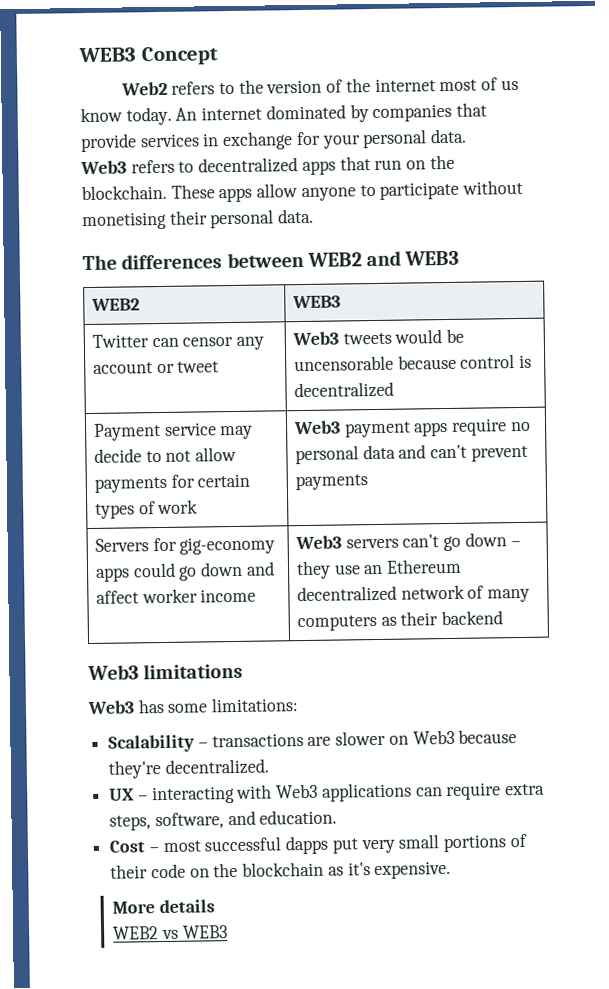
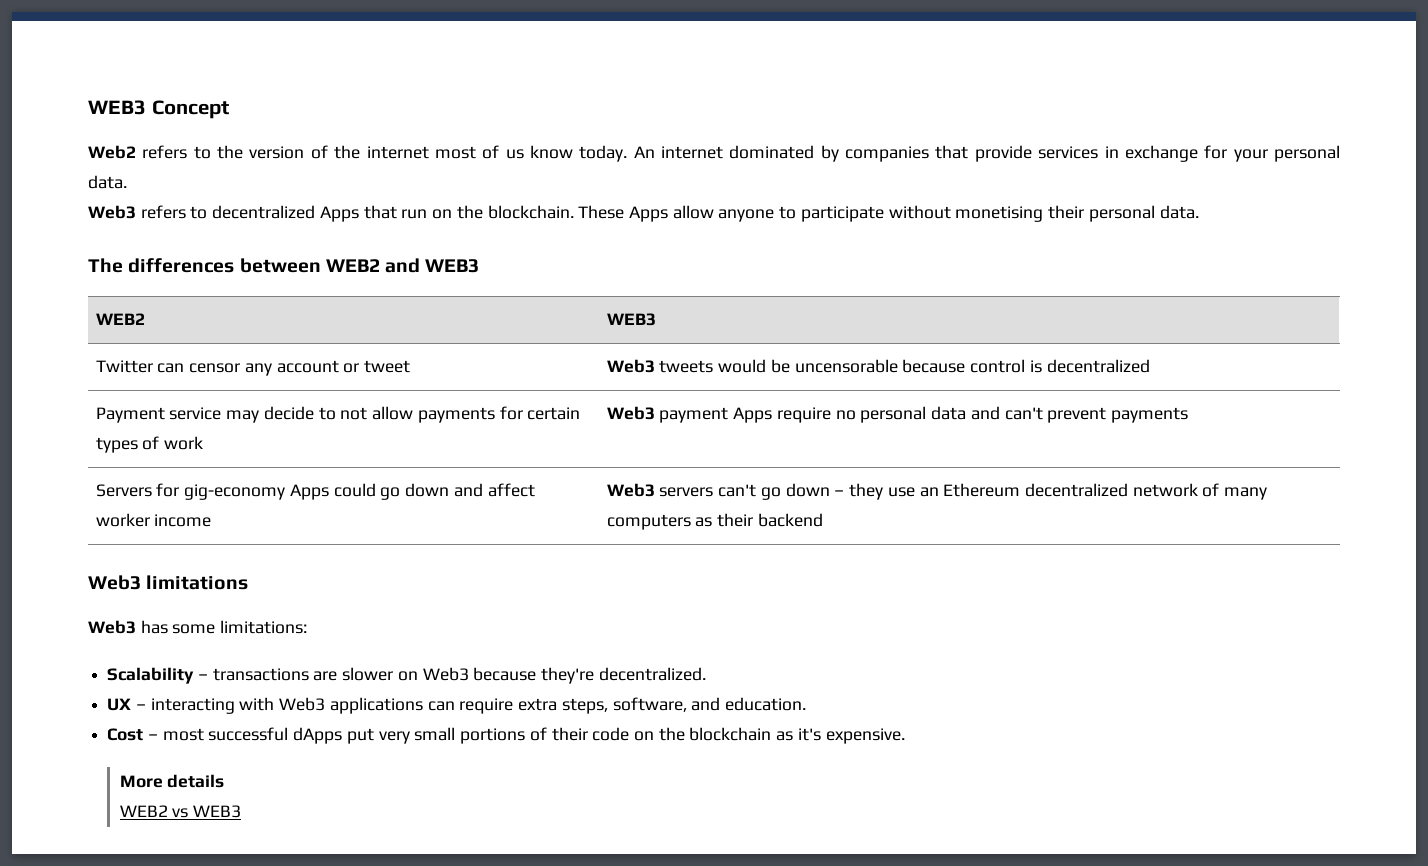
[301,160,336,176] apps -> [319,206,359,222] Apps
[218,187,253,203] apps -> [628,206,668,222] Apps
[414,421,449,437] apps -> [733,407,773,423] Apps
[95,567,130,582] apps -> [289,484,329,500] Apps
[285,835,330,855] dapps -> [293,727,343,744] dApps

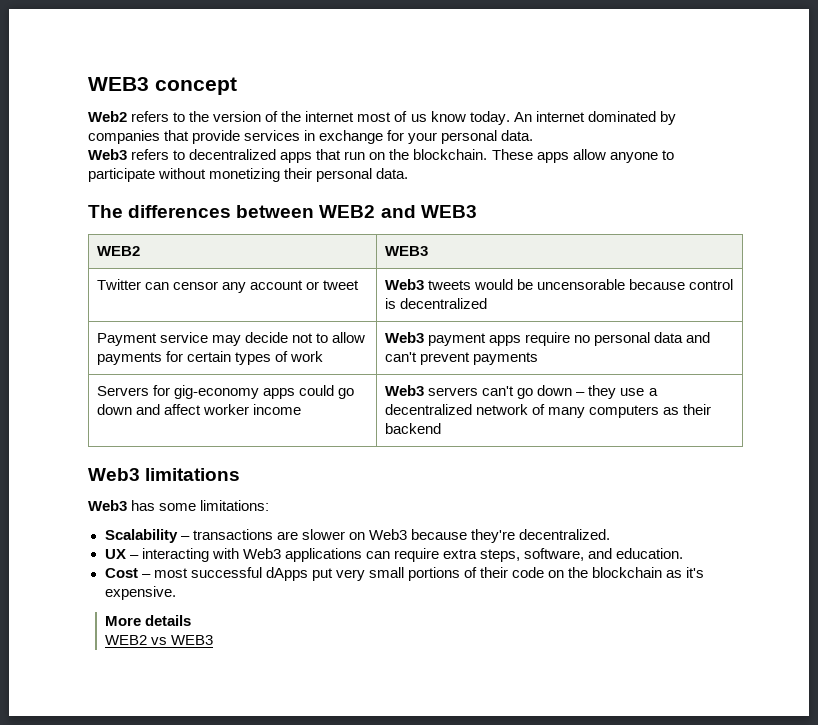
[88,100,229,119] WEB3 Concept -> [88,77,237,95] WEB3 concept
[319,206,359,222] Apps -> [280,152,313,163] apps
[628,206,668,222] Apps -> [536,152,569,163] apps
[955,206,1044,222] monetising -> [209,168,281,182] monetizing
[318,407,368,420] to not -> [292,333,329,343] not to
[733,407,773,423] Apps -> [489,335,522,346] apps
[289,484,329,500] Apps -> [263,388,296,399] apps
[919,483,1021,497] an Ethereum -> [648,388,658,396] a

